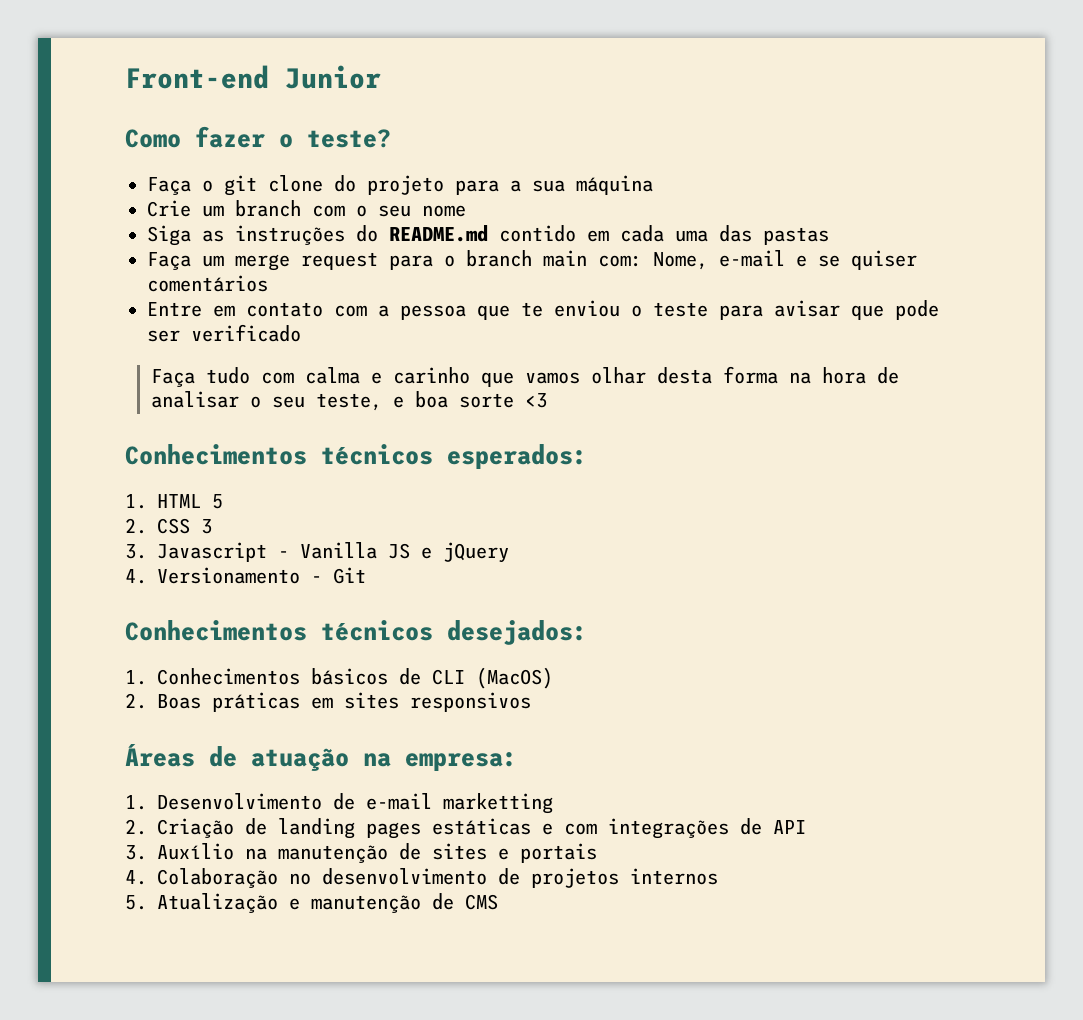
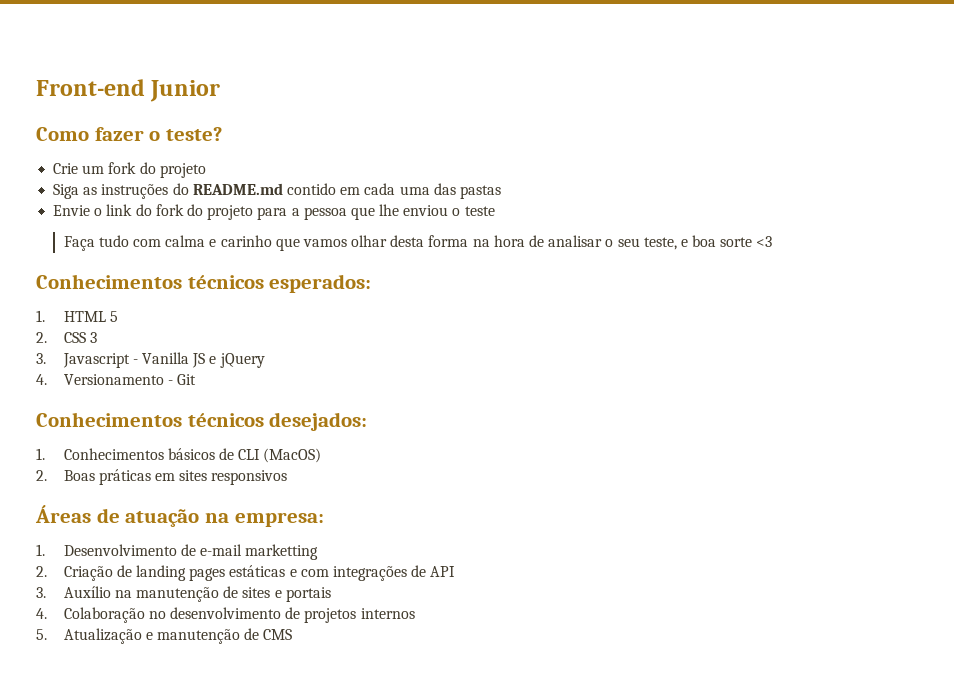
[147,175,653,196] [147,200,466,217] Faça o git clone do projeto para a sua máquina // Crie um branch com o seu nome -> [53,162,206,178] Crie um fork do projeto
[147,250,917,271] [147,275,268,292] [147,302,367,317] Faça um merge request para o branch main com: Nome, e-mail e se quiser comentários // Entre em contato com -> [53,204,288,220] Envie o link do fork do projeto para
[521,302,543,317] te -> [379,204,400,216] lhe
[719,300,939,320] [147,324,301,342] para avisar que pode ser verificado -> (495, 211) none

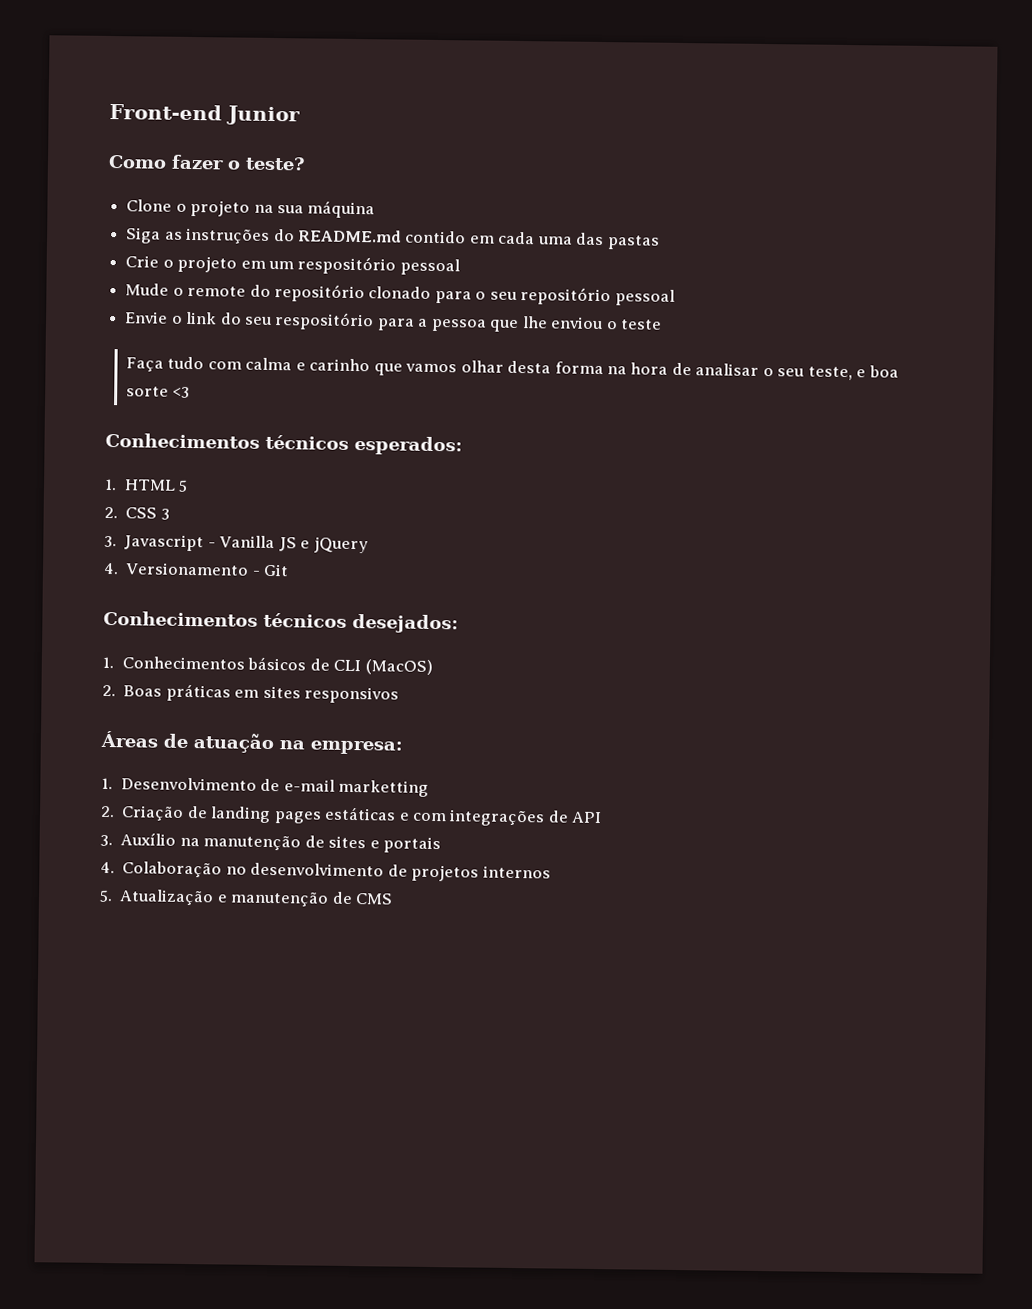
[53,162,206,178] Crie um fork do projeto -> [126,199,376,219] Clone o projeto na sua máquina
(501, 192) none -> [125,255,460,276] [125,283,675,306] // Crie o projeto em um respositório pessoal // Mude o remote do repositório clonado para o seu repositório pessoal
[155,204,254,220] fork do projeto -> [244,312,375,331] seu respositório

